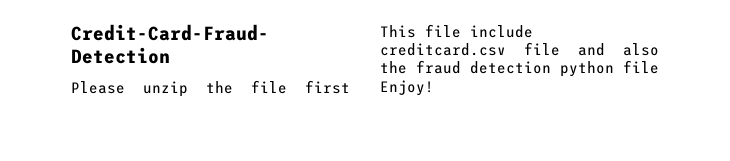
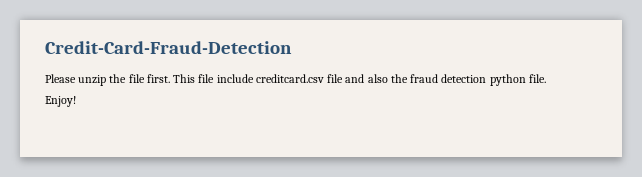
[305,80,350,94] first -> [146,74,170,83] first.
[623,60,659,74] file -> [528,74,546,83] file.

